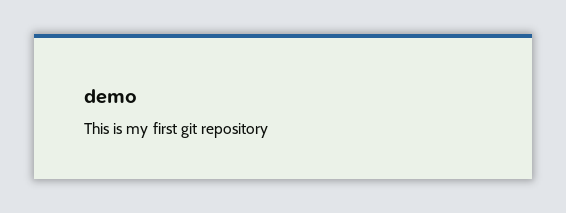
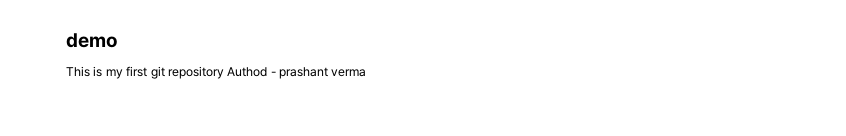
(268, 130) none -> [227,67,367,79] Authod - prashant verma

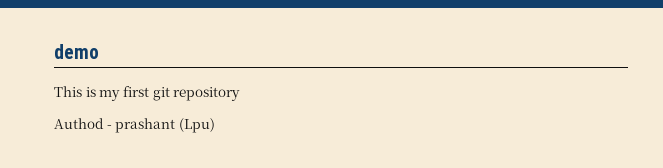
(224, 72) none -> (241, 94) //
[331,69,367,77] verma -> [178,118,215,133] (Lpu)

